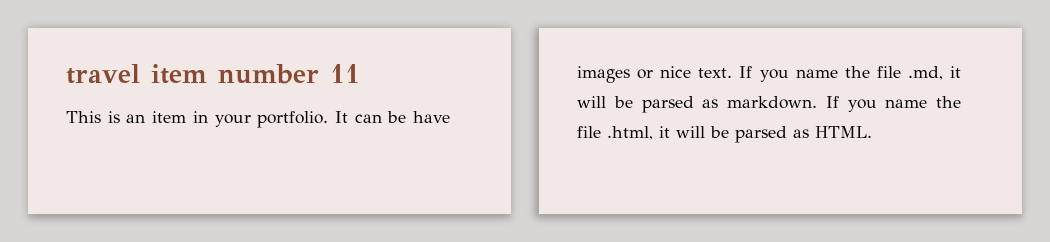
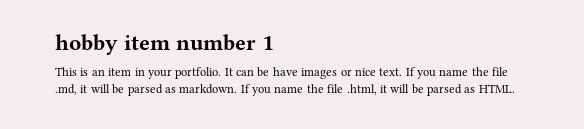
[66,64,140,84] travel -> [55,34,118,55] hobby
[330,64,360,83] 11 -> [262,36,275,50] 1

